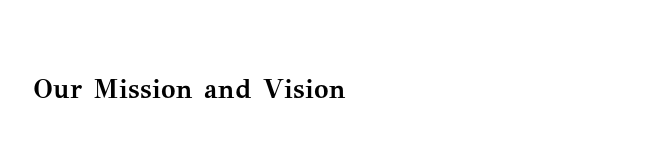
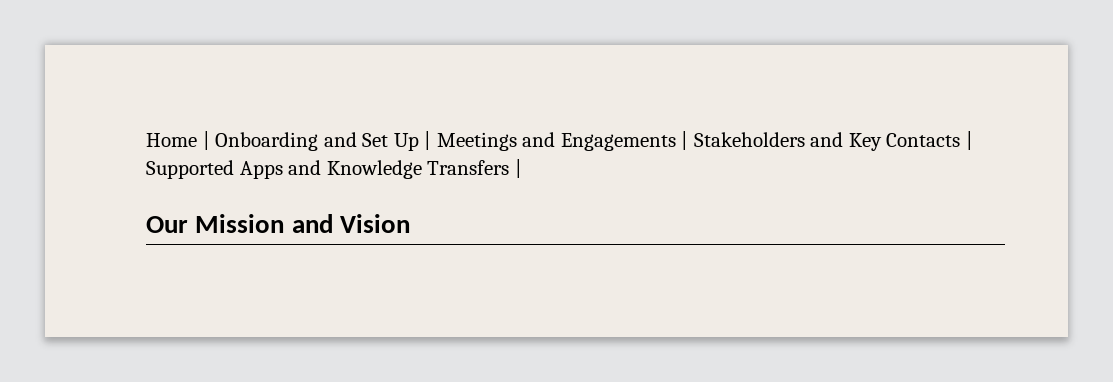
(33, 89) none -> [146,131,974,151] [146,159,522,179] Home | Onboarding and Set Up | Meetings and Engagements | Stakeholders and Key Contacts | Supported Apps and Knowledge Transfers | //

